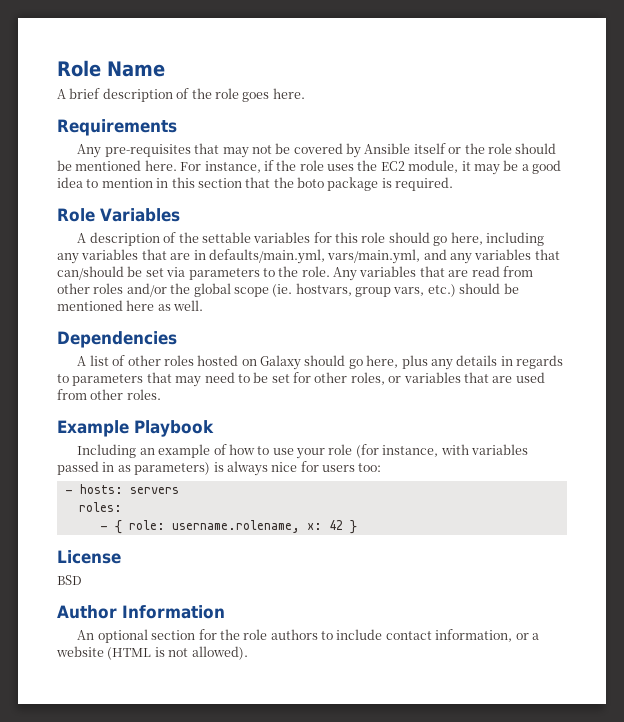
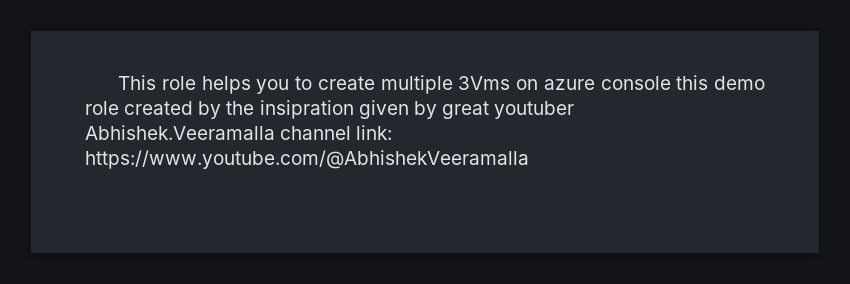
[57,60,165,77] [57,88,305,102] [57,119,177,136] [77,143,557,158] [57,160,561,175] [57,177,454,191] [57,208,180,222] [77,232,544,246] [57,249,560,264] [57,266,533,281] [57,283,519,297] [57,300,204,311] [57,331,177,348] [77,355,563,370] [57,372,545,387] [57,389,161,400] [57,420,214,437] [77,444,528,459] [57,461,382,476] [64,484,179,494] [78,502,122,512] [99,520,357,534] [57,550,121,564] [57,575,82,585] [57,605,225,619] [77,629,539,643] [56,646,248,660] Role Name // A brief description of the role goes here. // Requirements // Any pre-requisites that may not be covered by Ansible itself or the role should be mentioned here. For instance, if the role uses the EC2 module, it may be a good idea to mention in this section that the boto package is required. // Role Variables // A description of the settable variables for this role should go here, including any variables that are in defaults/main.yml, vars/main.yml, and any variables that can/should be set via parameters to the role. Any variables that are read from other roles and/or the global scope (ie. hostvars, group vars, etc.) should be mentioned here as well. // Dependencies // A list of other roles hosted on Galaxy should go here, plus any details in regards to parameters that may need to be set for other roles, or variables that are used from other roles. // Example Playbook // Including an example of how to use your role (for instance, with variables passed in as parameters) is always nice for users too: // - hosts: servers // roles: // - { role: username.rolename, x: 42 } // License // BSD // Author Information // An optional section for the role authors to include contact information, or a website (HTML is not allowed). -> [118,75,765,94] [85,100,575,119] [85,125,393,140] [85,150,529,169] This role helps you to create multiple 3Vms on azure console this demo role created by the insipration given by great youtuber Abhishek.Veeramalla channel link: https://www.youtube.com/@AbhishekVeeramalla

